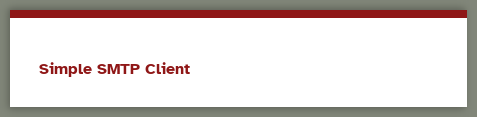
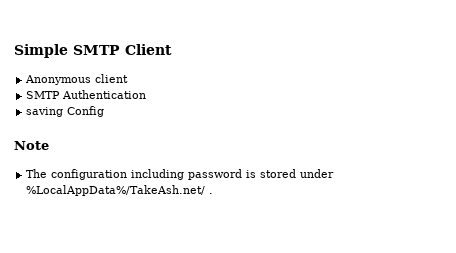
(190, 68) none -> [25,74,129,85] [26,90,147,99] [26,106,105,117] [14,141,49,150] [26,169,335,180] [26,185,214,196] // Anonymous client // SMTP Authentication // saving Config // Note // The configuration including password is stored under %LocalAppData%/TakeAsh.net/ .

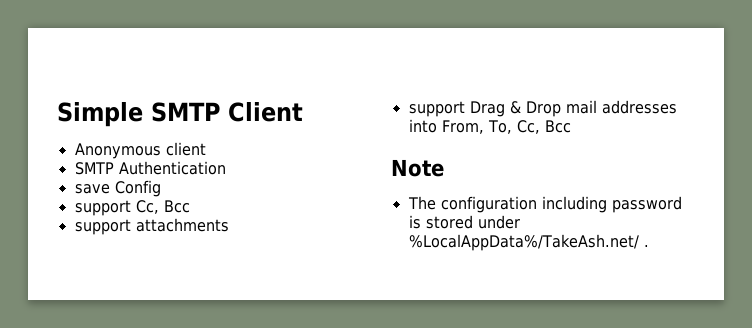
[26,107,64,117] saving -> [74,184,110,194] save
(105, 111) none -> [74,200,190,216] [74,218,229,235] [408,100,677,117] [408,119,571,134] // support Cc, Bcc // support attachments // support Drag & Drop mail addresses into From, To, Cc, Bcc

